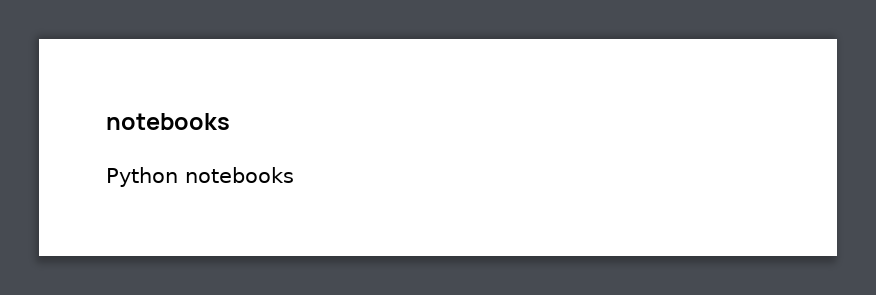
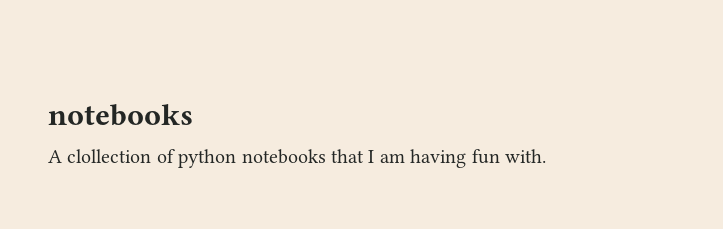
[106,167,294,187] Python notebooks -> [48,149,546,168] A clollection of python notebooks that I am having fun with.

